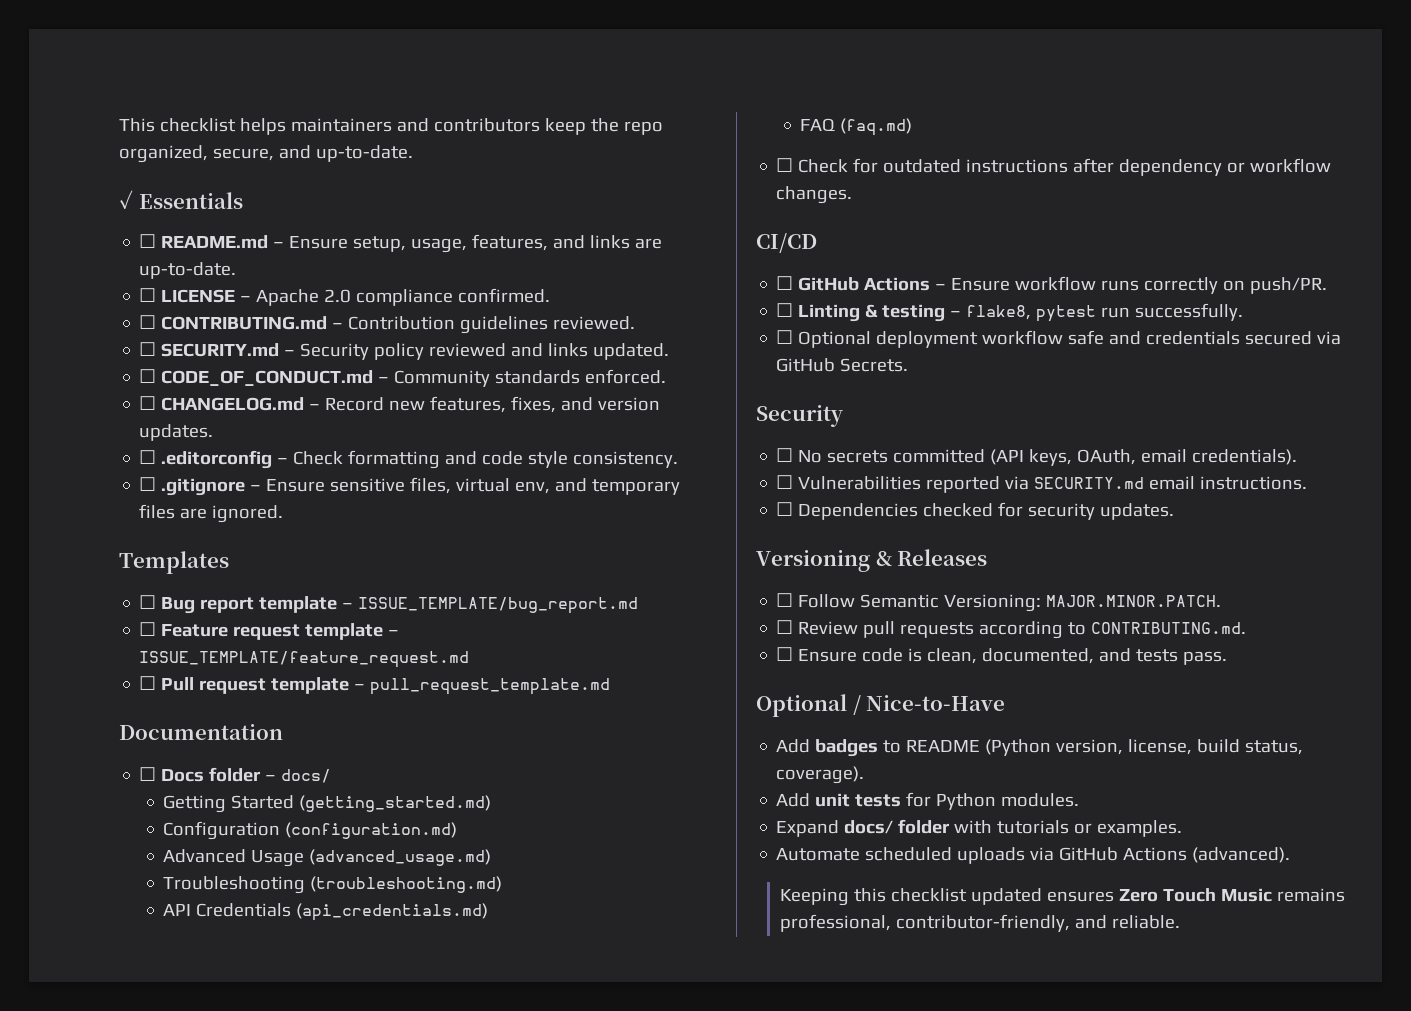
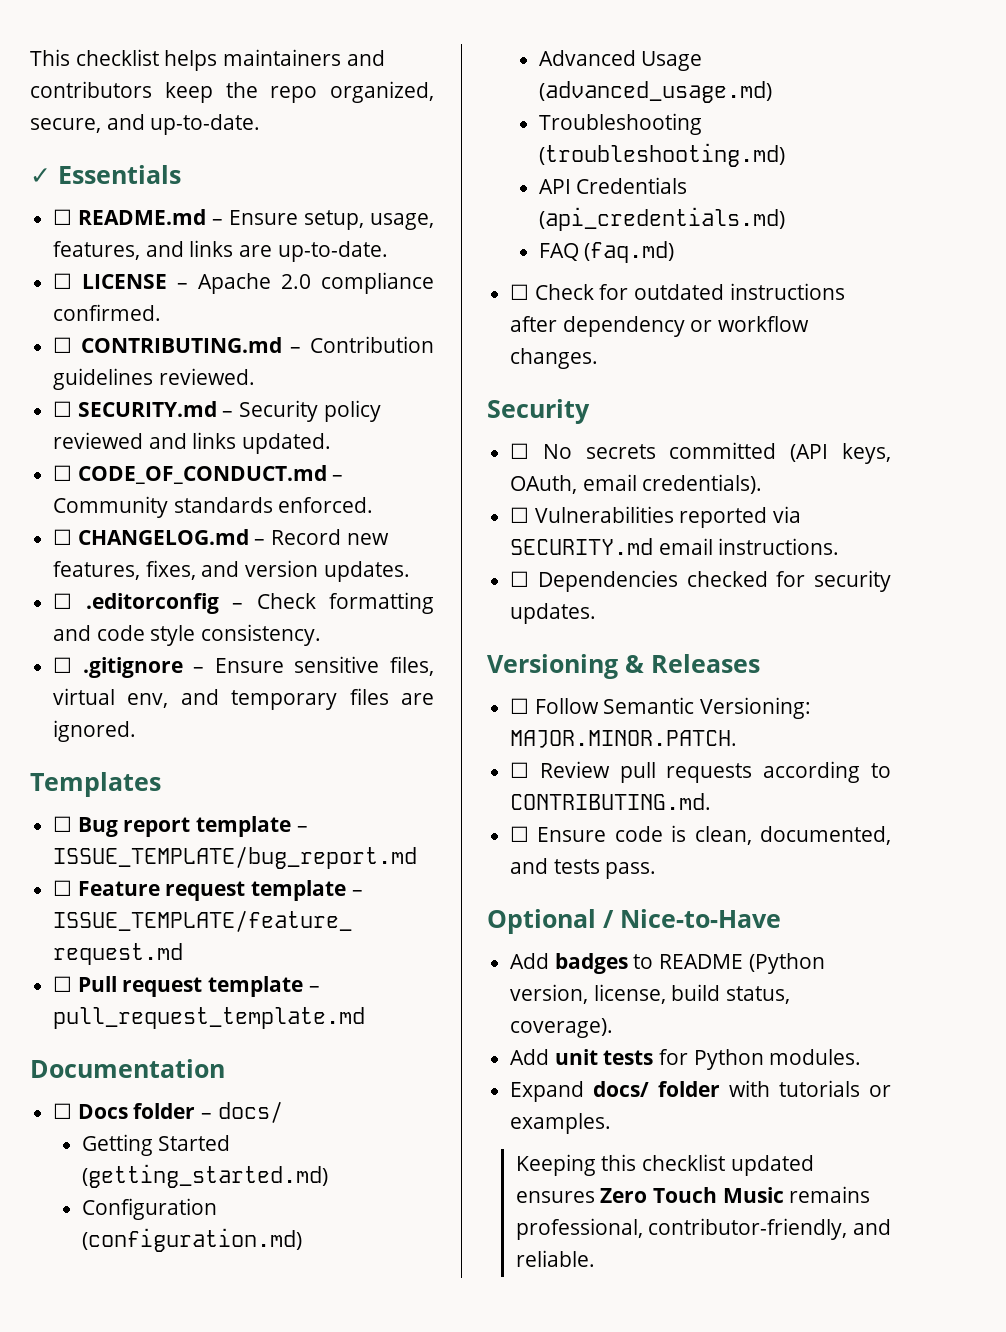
[756,233,817,253] [776,276,1328,294] [776,303,1244,322] [776,330,1342,348] [776,358,909,372] // CI/CD // ☐ GitHub Actions – Ensure workflow runs correctly on push/PR. // ☐ Linting & testing – flake8, pytest run successfully. // ☐ Optional deployment workflow safe and credentials secured via GitHub Secrets. -> (599, 358) none
[776,847,1291,864] // Automate scheduled uploads via GitHub Actions (advanced). -> (612, 1123) none

